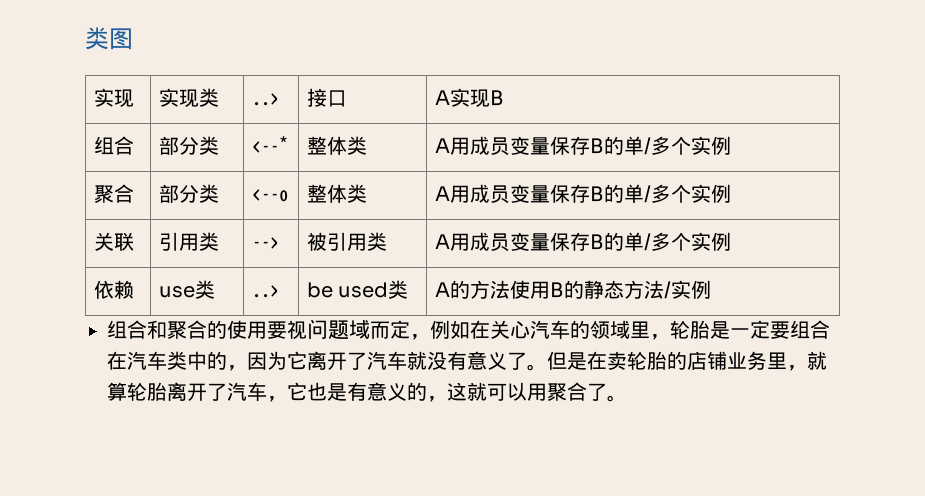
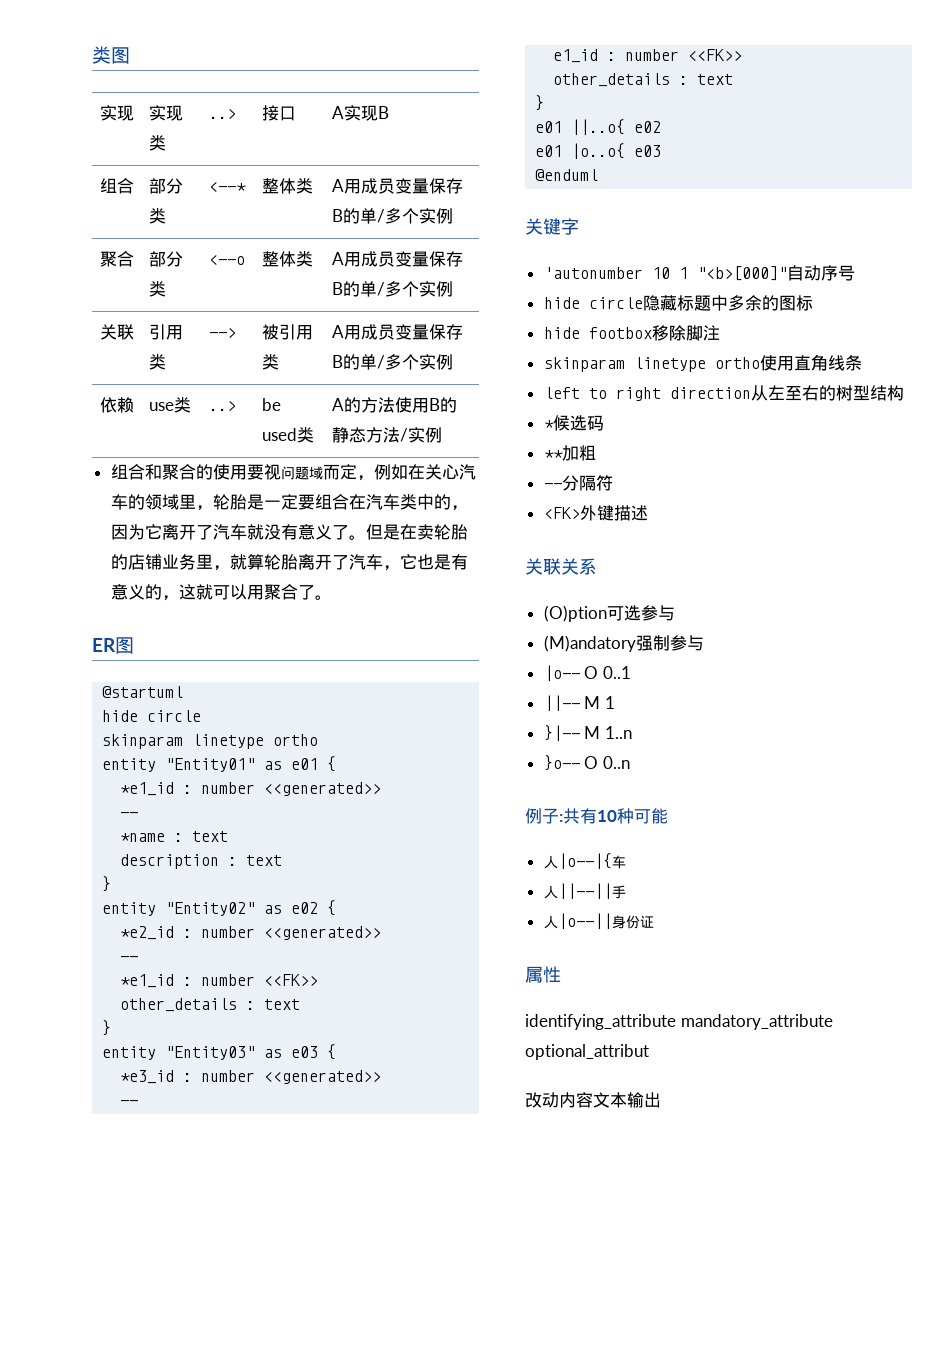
(627, 398) none -> [92,637,134,654] [102,686,184,698] [102,710,202,722] [102,734,319,749] [102,756,337,772] [120,782,382,796] [120,812,139,818] [120,831,229,842] [120,854,283,869] [102,876,112,892] [102,900,337,916] [120,926,382,940] [120,956,139,962] [120,974,319,988] [120,998,301,1012] [102,1020,112,1036] [102,1044,337,1060] [120,1070,382,1084] [120,1100,139,1106] [553,49,743,63] [553,73,734,87] [535,95,545,111] [535,119,662,135] [535,143,662,159] [535,169,599,181] [525,218,579,235] [543,265,855,281] [543,295,813,311] [543,325,720,341] [543,354,862,372] [543,385,904,401] [543,415,604,431] [543,445,596,461] [543,475,613,491] [543,505,648,521] [525,558,597,575] [543,605,675,622] [543,635,704,652] [543,665,631,681] [543,695,615,711] [543,725,632,741] [543,755,630,771] [525,808,668,824] [543,853,626,869] [543,883,626,899] [543,913,654,929] [525,966,561,983] [525,1014,833,1030] [525,1044,649,1060] [525,1092,661,1108] // ER图 // @startuml // hide circle // skinparam linetype ortho // entity "Entity01" as e01 { // *e1_id : number <<generated>> // -- // *name : text // description : text // } // entity "Entity02" as e02 { // *e2_id : number <<generated>> // -- // *e1_id : number <<FK>> // other_details : text // } // entity "Entity03" as e03 { // *e3_id : number <<generated>> // -- // e1_id : number <<FK>> // other_details : text // } // e01 ||..o{ e02 // e01 |o..o{ e03 // @enduml // 关键字 // 'autonumber 10 1 "<b>[000]"自动序号 // hide circle隐藏标题中多余的图标 // hide footbox移除脚注 // skinparam linetype ortho使用直角线条 // left to right direction从左至右的树型结构 // *候选码 // **加粗 // --分隔符 // <FK>外键描述 // 关联关系 // (O)ption可选参与 // (M)andatory强制参与 // |o-- O 0..1 // ||-- M 1 // }|-- M 1..n // }o-- O 0..n // 例子:共有10种可能 // 人|o--|{车 // 人||--||手 // 人|o--||身份证 // 属性 // identifying_attribute mandatory_attribute optional_attribut // 改动内容文本输出

